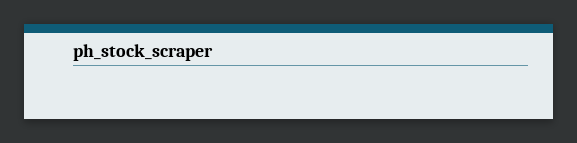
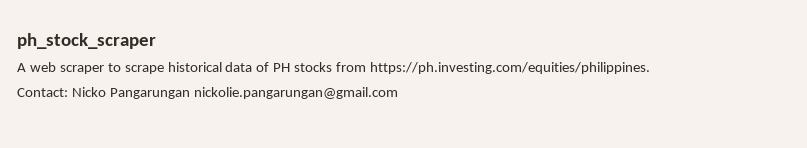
(213, 52) none -> [17,62,651,74] [17,87,398,99] // A web scraper to scrape historical data of PH stocks from https://ph.investing.com/equities/philippines. // Contact: Nicko Pangarungan nickolie.pangarungan@gmail.com

